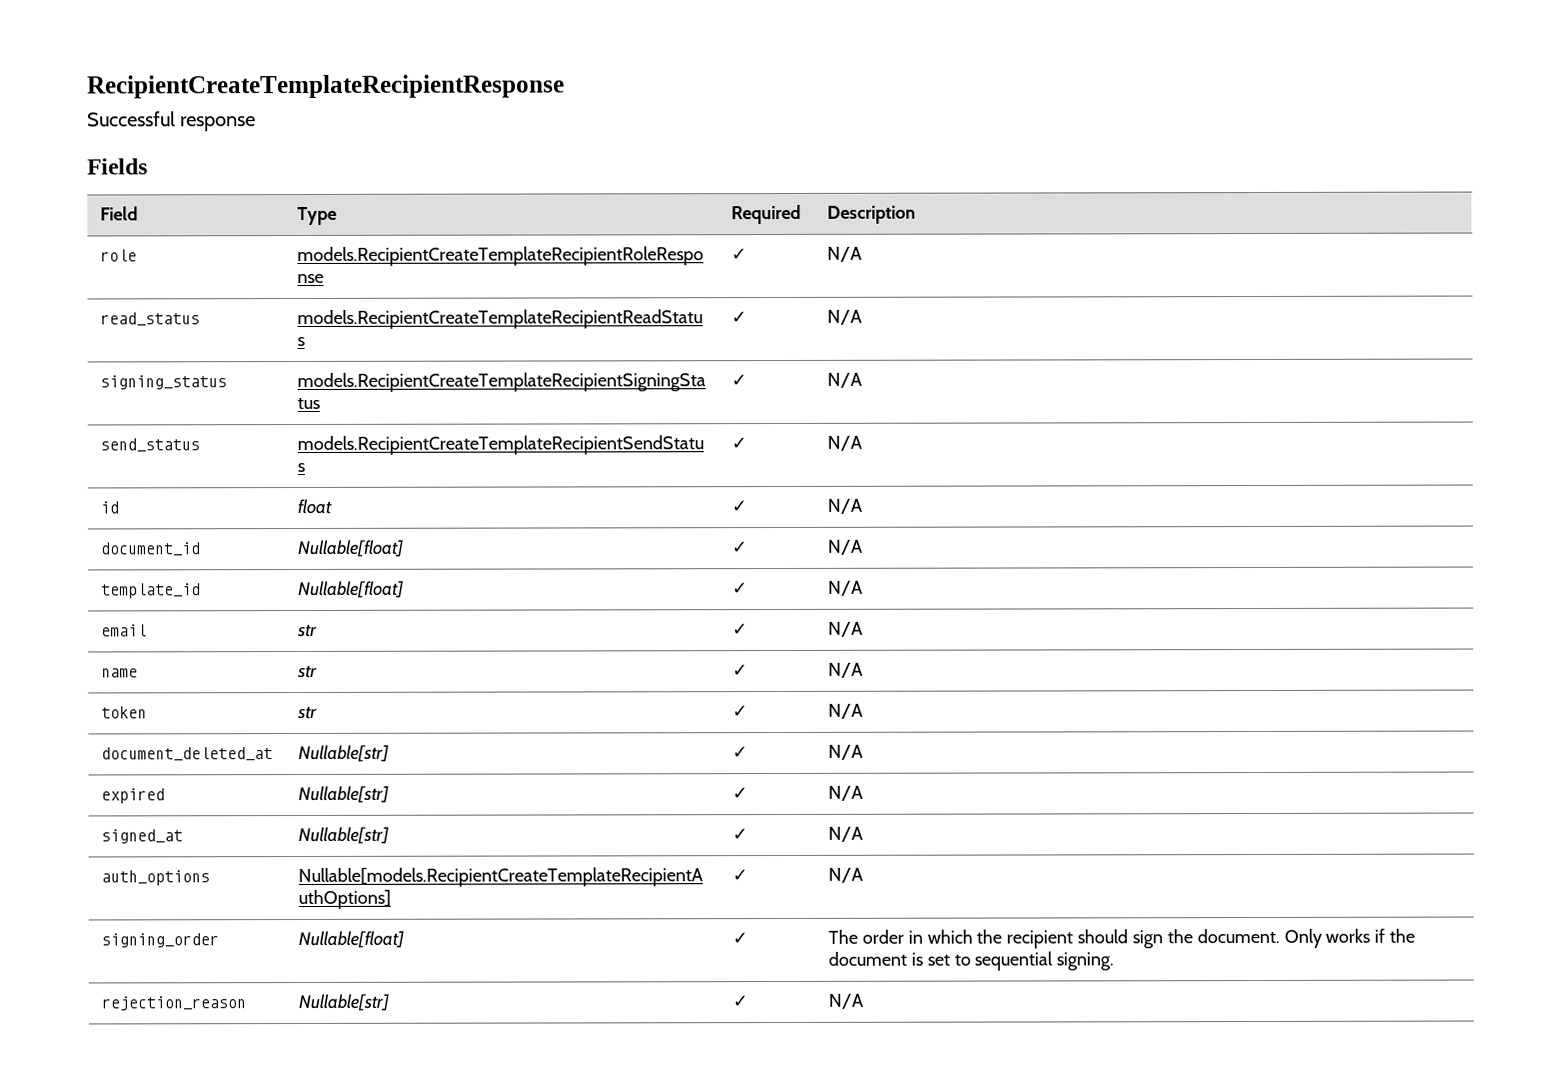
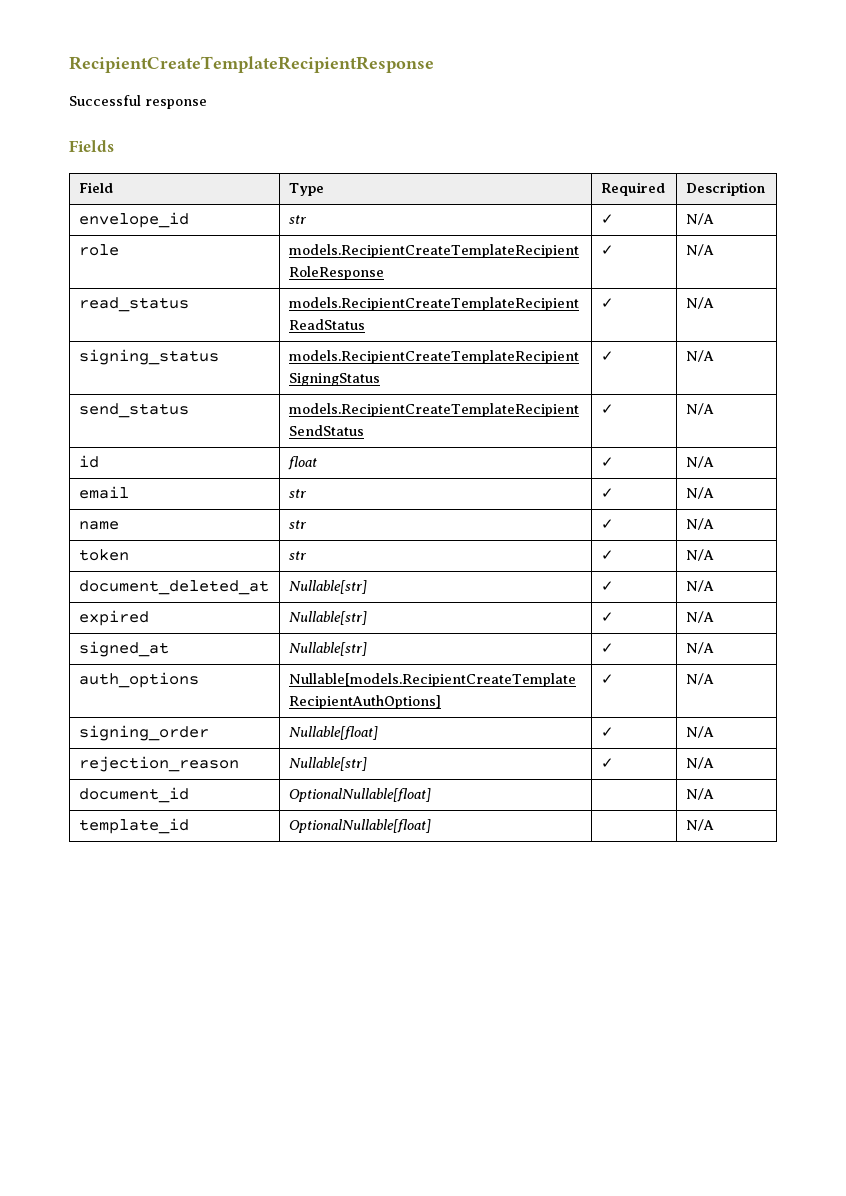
(916, 214) none -> [78,212,189,228] [288,215,307,224] [600,214,614,224] [685,213,714,225] // envelope_id | str | ✓ | N/A
[100,542,201,557] [296,539,404,558] [730,541,748,554] [826,539,863,555] [100,583,201,599] [297,580,404,599] [731,582,748,595] [827,580,863,596] // document_id | Nullable[float] | ✓ | N/A // template_id | Nullable[float] | ✓ | N/A -> (714, 462) none
[827,928,1416,949] [827,951,1115,971] [100,996,246,1011] [297,993,389,1012] [731,995,748,1008] The order in which the recipient should sign the document. Only works if the document is set to sequential signing. // rejection_reason | Nullable[str] | ✓ -> [685,726,714,738] [78,756,239,772] [288,757,367,771] [600,758,614,768] [685,757,714,769] [78,787,189,803] [288,788,431,802] [685,788,714,800] [78,818,189,834] [288,819,431,833] N/A // rejection_reason | Nullable[str] | ✓ | N/A // document_id | OptionalNullable[float] | | N/A // template_id | OptionalNullable[float] |

